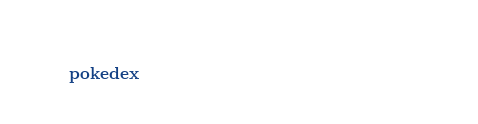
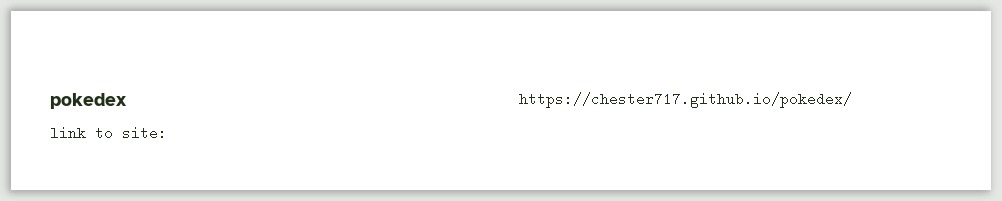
(139, 75) none -> [50,126,167,140] [519,92,852,108] // link to site: https://chester717.github.io/pokedex/

